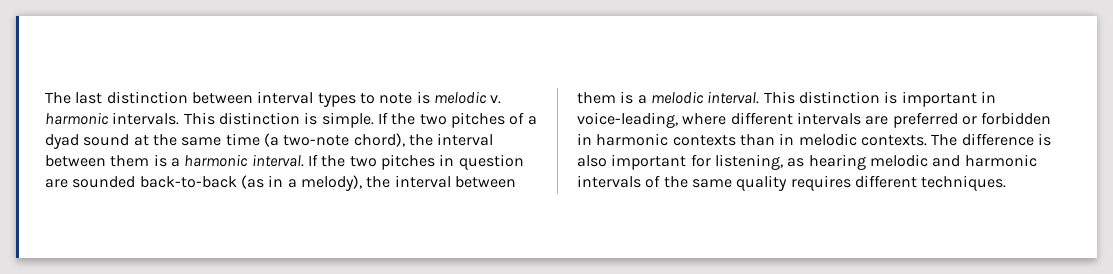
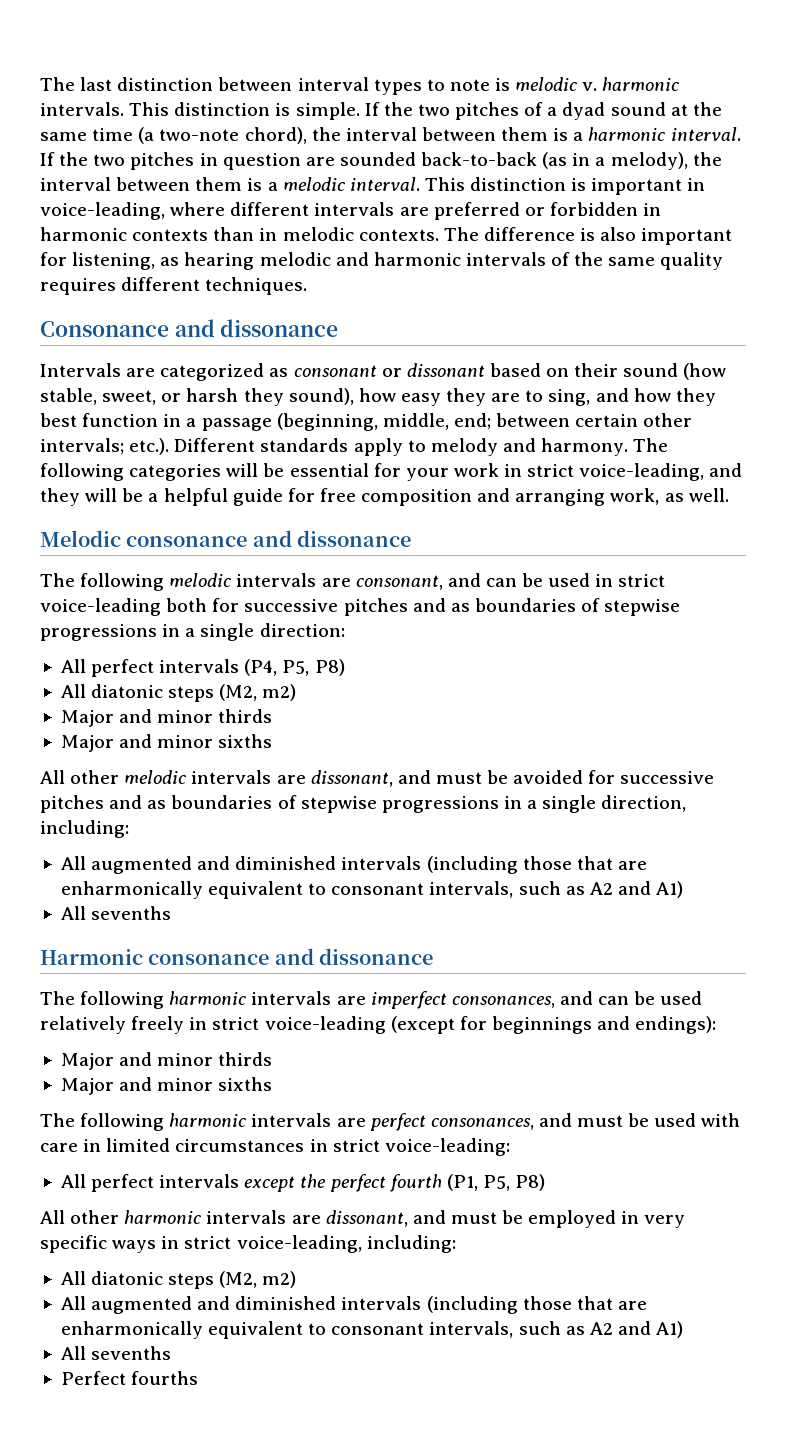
(1007, 183) none -> [40,319,339,337] [40,363,727,381] [40,388,716,406] [40,413,693,431] [40,438,669,456] [40,463,743,481] [40,488,729,506] [40,530,412,547] [40,573,666,591] [40,598,681,616] [40,623,345,641] [60,659,345,677] [60,684,297,702] [60,709,273,727] [60,734,273,752] [40,770,715,787] [40,795,687,813] [40,820,129,838] [60,856,647,874] [60,881,684,899] [60,906,172,920] [40,948,434,965] [40,991,703,1009] [40,1016,717,1034] [60,1052,273,1070] [60,1077,273,1095] [40,1113,741,1131] [40,1138,510,1156] [60,1174,546,1192] [40,1210,686,1228] [40,1235,456,1253] [60,1271,297,1289] [60,1296,647,1314] [60,1321,684,1339] [60,1346,172,1360] [60,1371,199,1385] // Consonance and dissonance // Intervals are categorized as consonant or dissonant based on their sound (how stable, sweet, or harsh they sound), how easy they are to sing, and how they best function in a passage (beginning, middle, end; between certain other intervals; etc.). Different standards apply to melody and harmony. The following categories will be essential for your work in strict voice-leading, and they will be a helpful guide for free composition and arranging work, as well. // Melodic consonance and dissonance // The following melodic intervals are consonant, and can be used in strict voice-leading both for successive pitches and as boundaries of stepwise progressions in a single direction: // All perfect intervals (P4, P5, P8) // All diatonic steps (M2, m2) // Major and minor thirds // Major and minor sixths // All other melodic intervals are dissonant, and must be avoided for successive pitches and as boundaries of stepwise progressions in a single direction, including: // All augmented and diminished intervals (including those that are enharmonically equivalent to consonant intervals, such as A2 and A1) // All sevenths // Harmonic consonance and dissonance // The following harmonic intervals are imperfect consonances, and can be used relatively freely in strict voice-leading (except for beginnings and endings): // Major and minor thirds // Major and minor sixths // The following harmonic intervals are perfect consonances, and must be used with care in limited circumstances in strict voice-leading: // All perfect intervals except the perfect fourth (P1, P5, P8) // All other harmonic intervals are dissonant, and must be employed in very specific ways in strict voice-leading, including: // All diatonic steps (M2, m2) // All augmented and diminished intervals (including those that are enharmonically equivalent to consonant intervals, such as A2 and A1) // All sevenths // Perfect fourths

